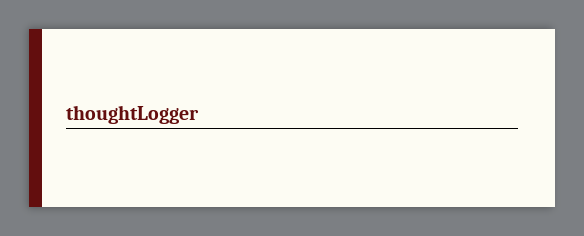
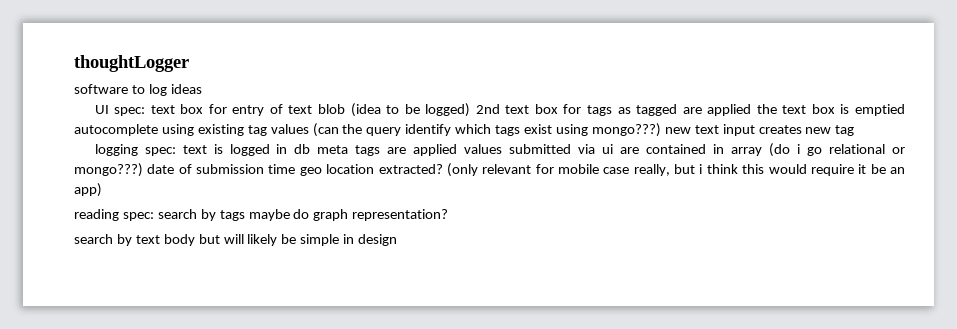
(199, 114) none -> [74,84,202,96] [94,103,905,117] [74,123,855,137] [94,143,906,157] [74,163,906,177] [74,183,102,197] [74,209,449,221] [74,234,398,246] // software to log ideas // UI spec: text box for entry of text blob (idea to be logged) 2nd text box for tags as tagged are applied the text box is emptied autocomplete using existing tag values (can the query identify which tags exist using mongo???) new text input creates new tag // logging spec: text is logged in db meta tags are applied values submitted via ui are contained in array (do i go relational or mongo???) date of submission time geo location extracted? (only relevant for mobile case really, but i think this would require it be an app) // reading spec: search by tags maybe do graph representation? // search by text body but will likely be simple in design

